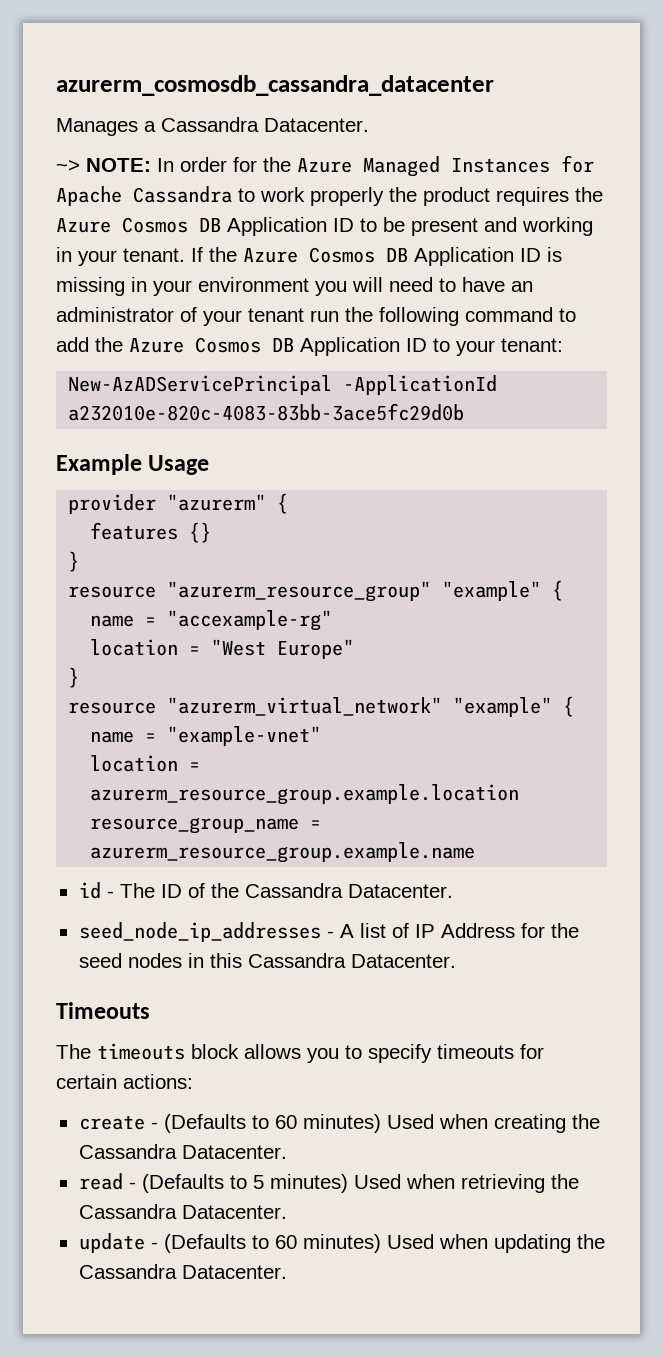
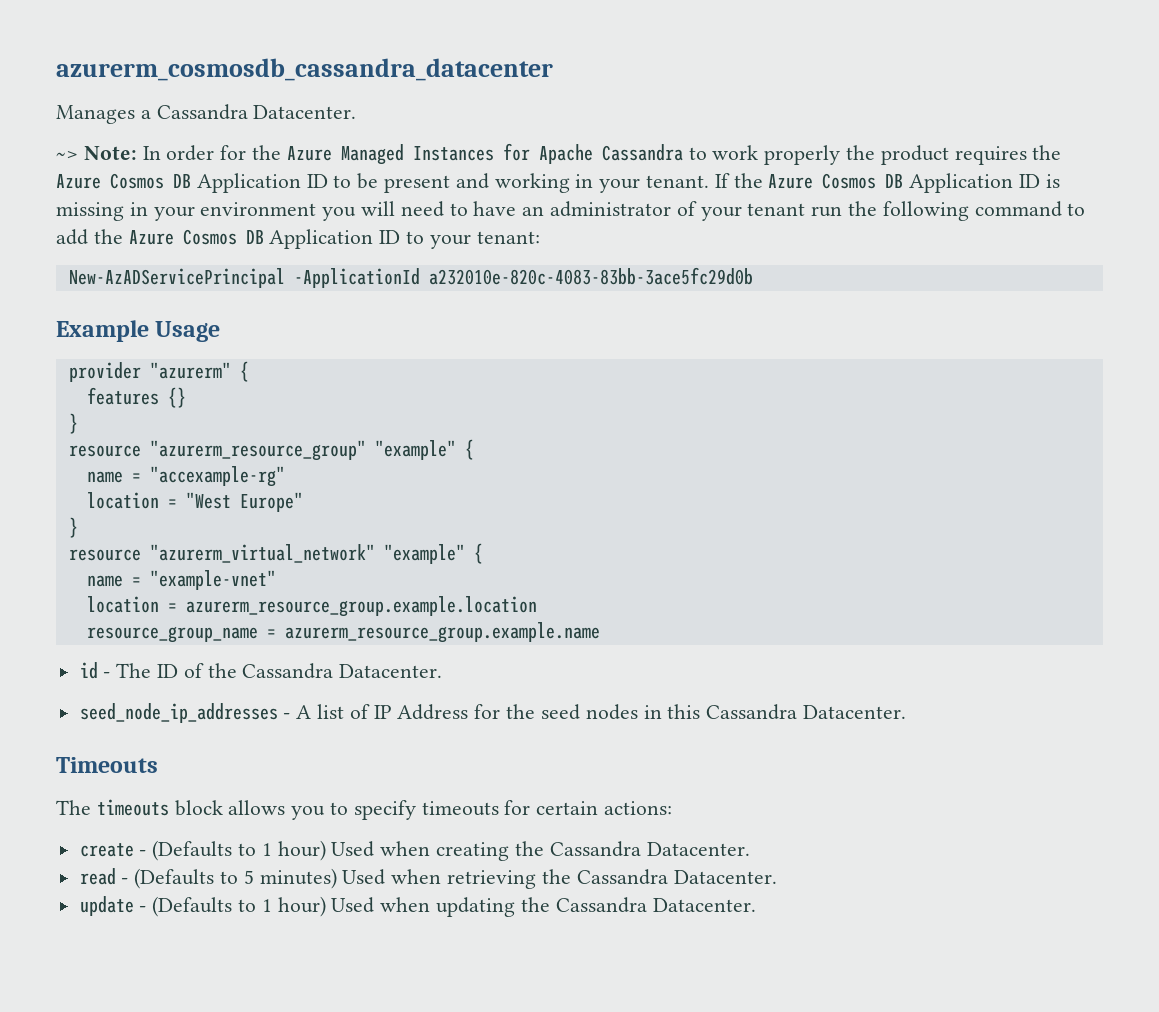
[86,158,151,172] NOTE: -> [83,146,137,160] Note:
[274,1114,381,1133] 60 minutes) -> [261,840,326,861] 1 hour)
[274,1234,381,1253] 60 minutes) -> [261,896,326,917] 1 hour)

